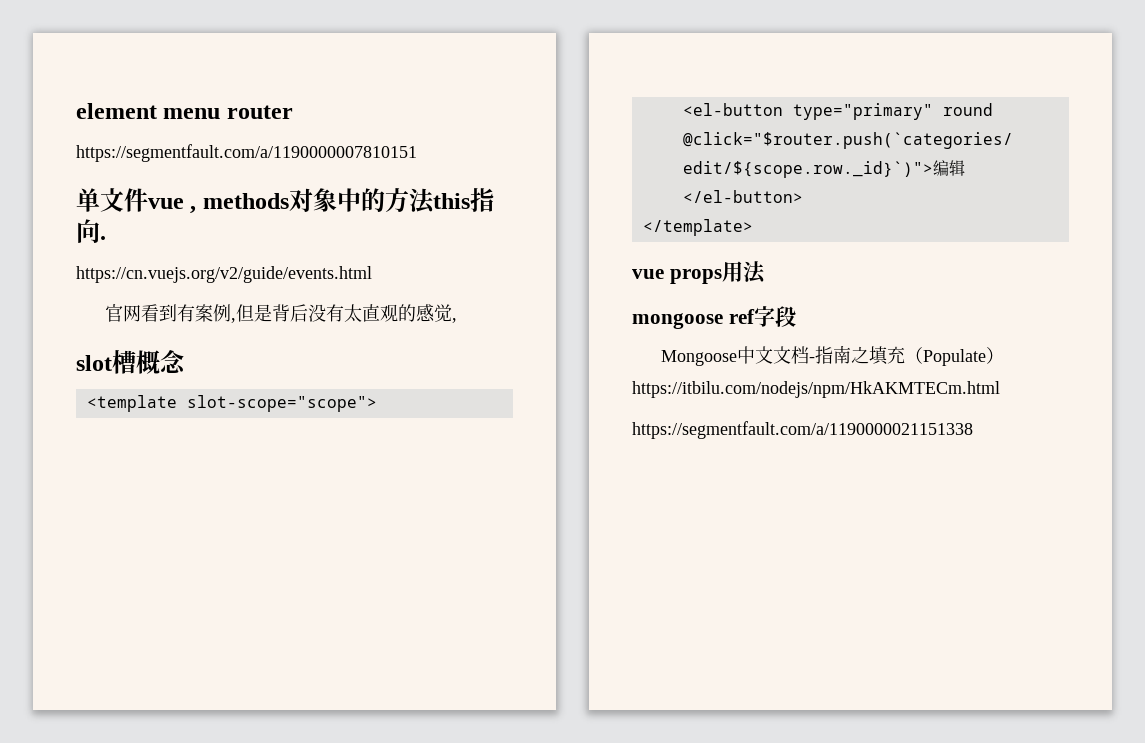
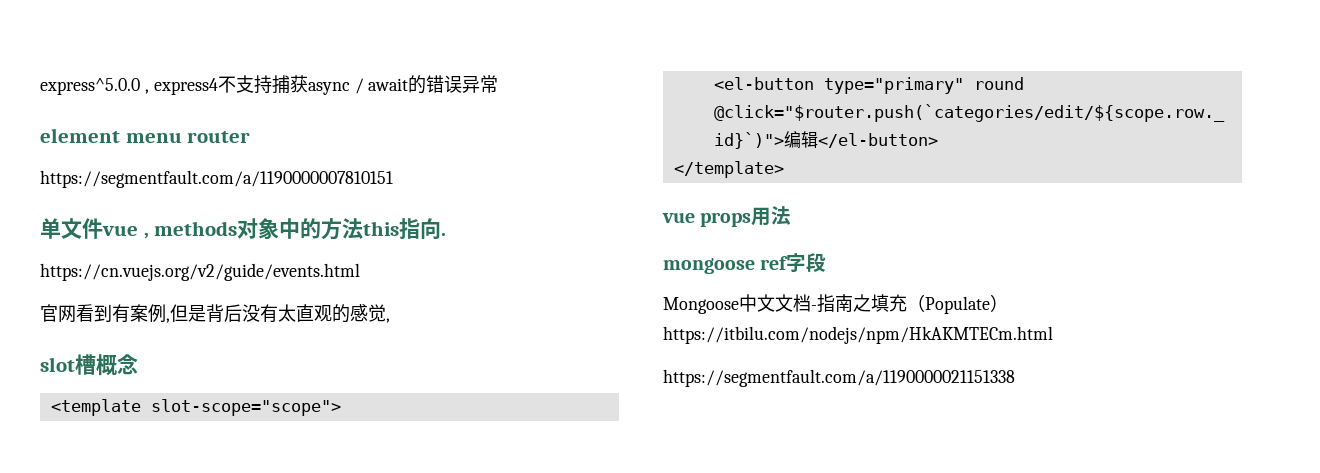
(76, 111) none -> [40,75,499,95] express^5.0.0 , express4不支持捕获async / await的错误异常 //

